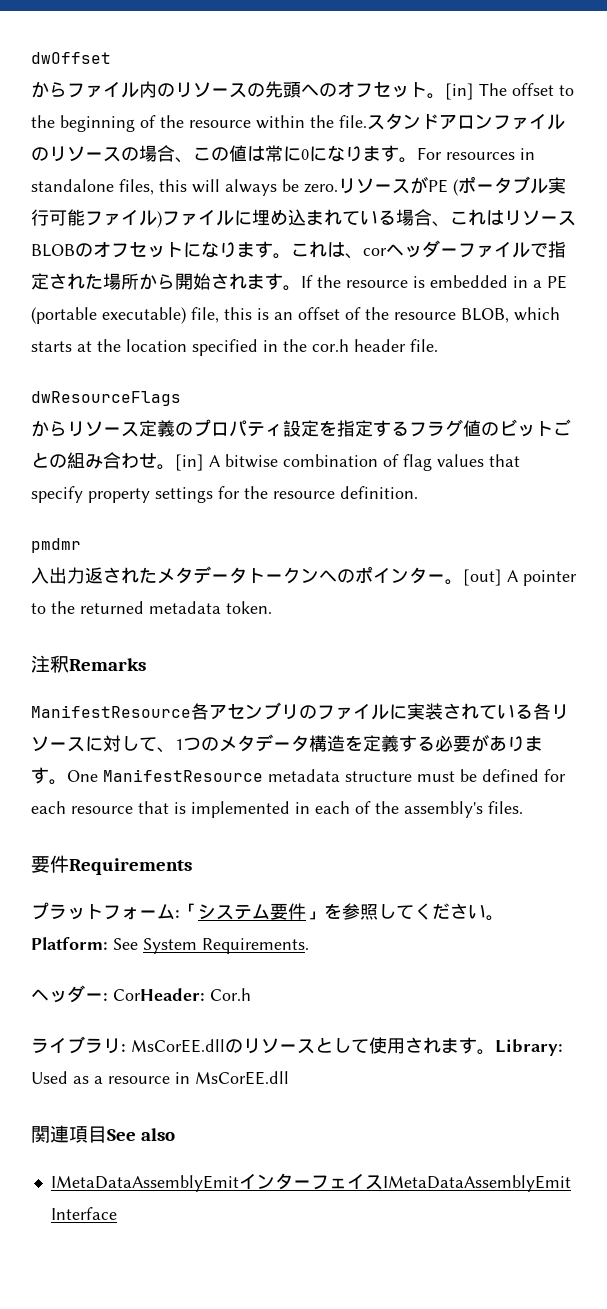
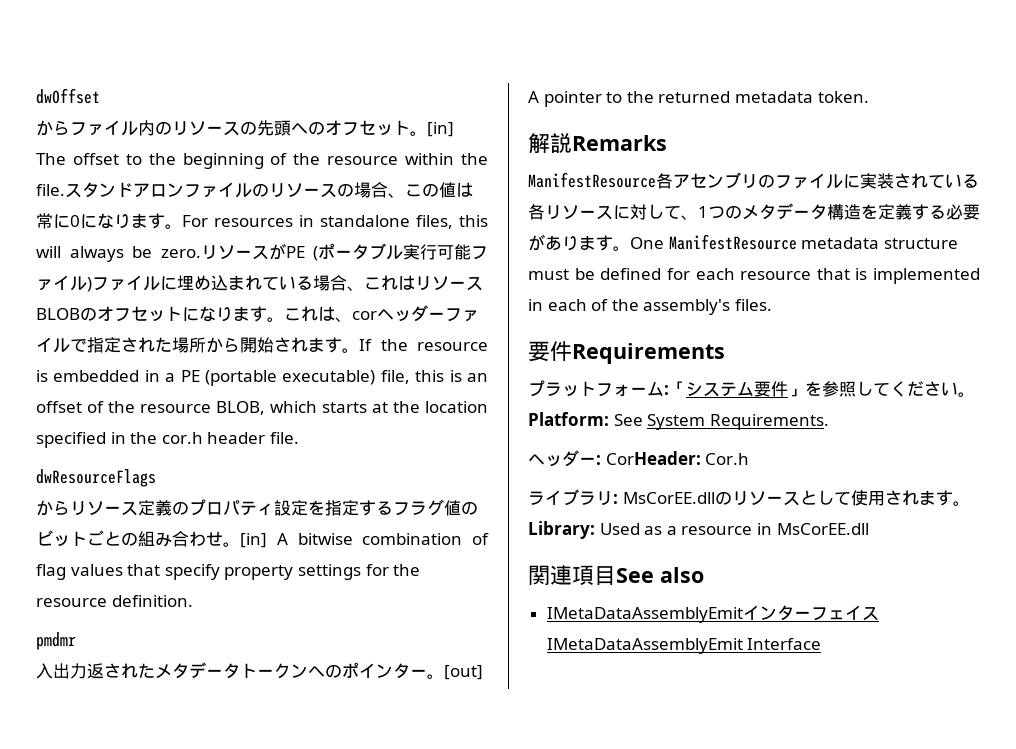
[31,655,69,673] 注釈 -> [528,133,572,154] 解説

